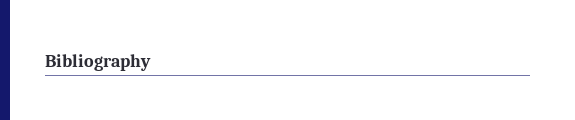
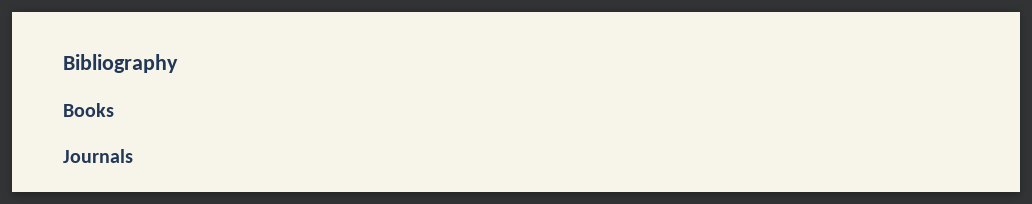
(151, 62) none -> [63,103,114,117] [63,149,133,163] // Books // Journals

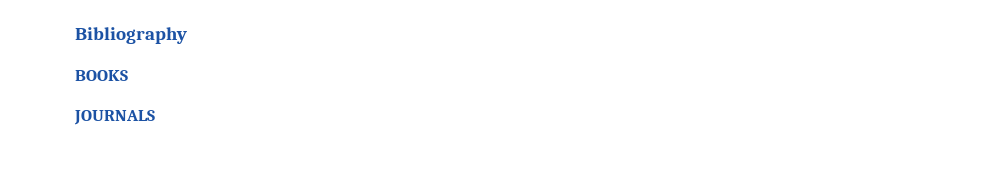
[63,103,114,117] [63,149,133,163] Books // Journals -> [75,70,128,81] [74,110,155,125] BOOKS // JOURNALS

